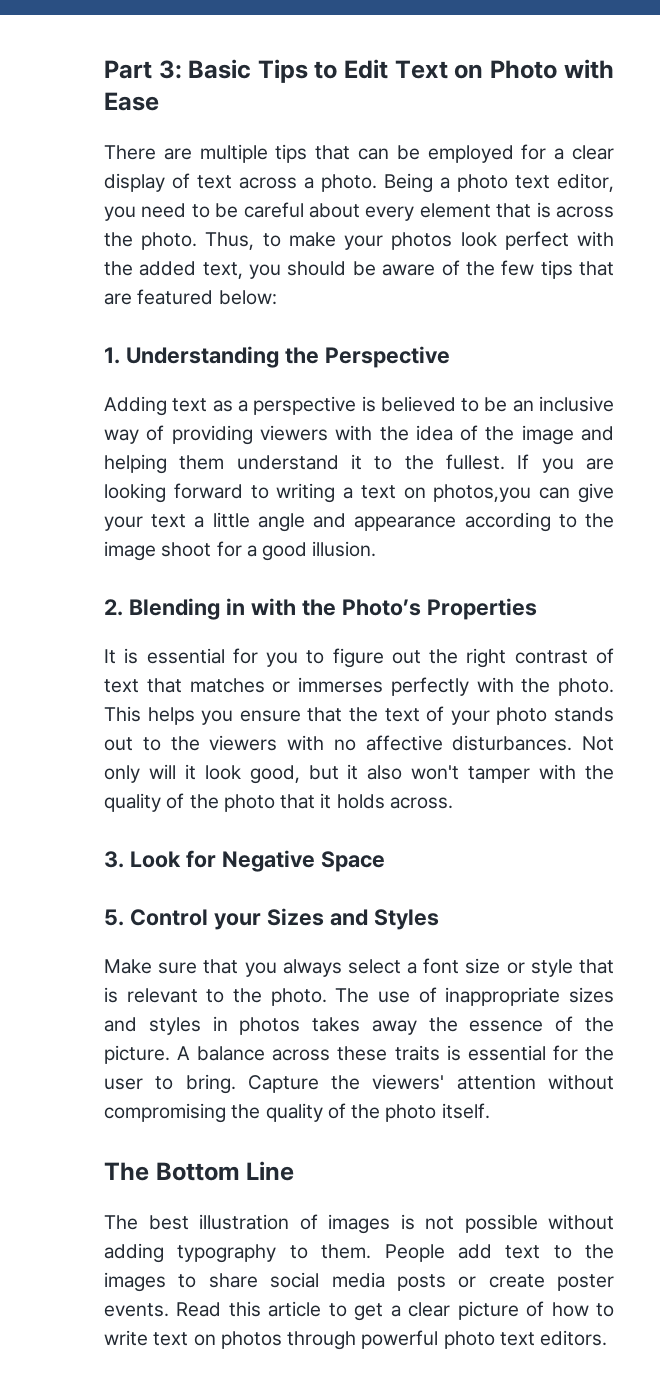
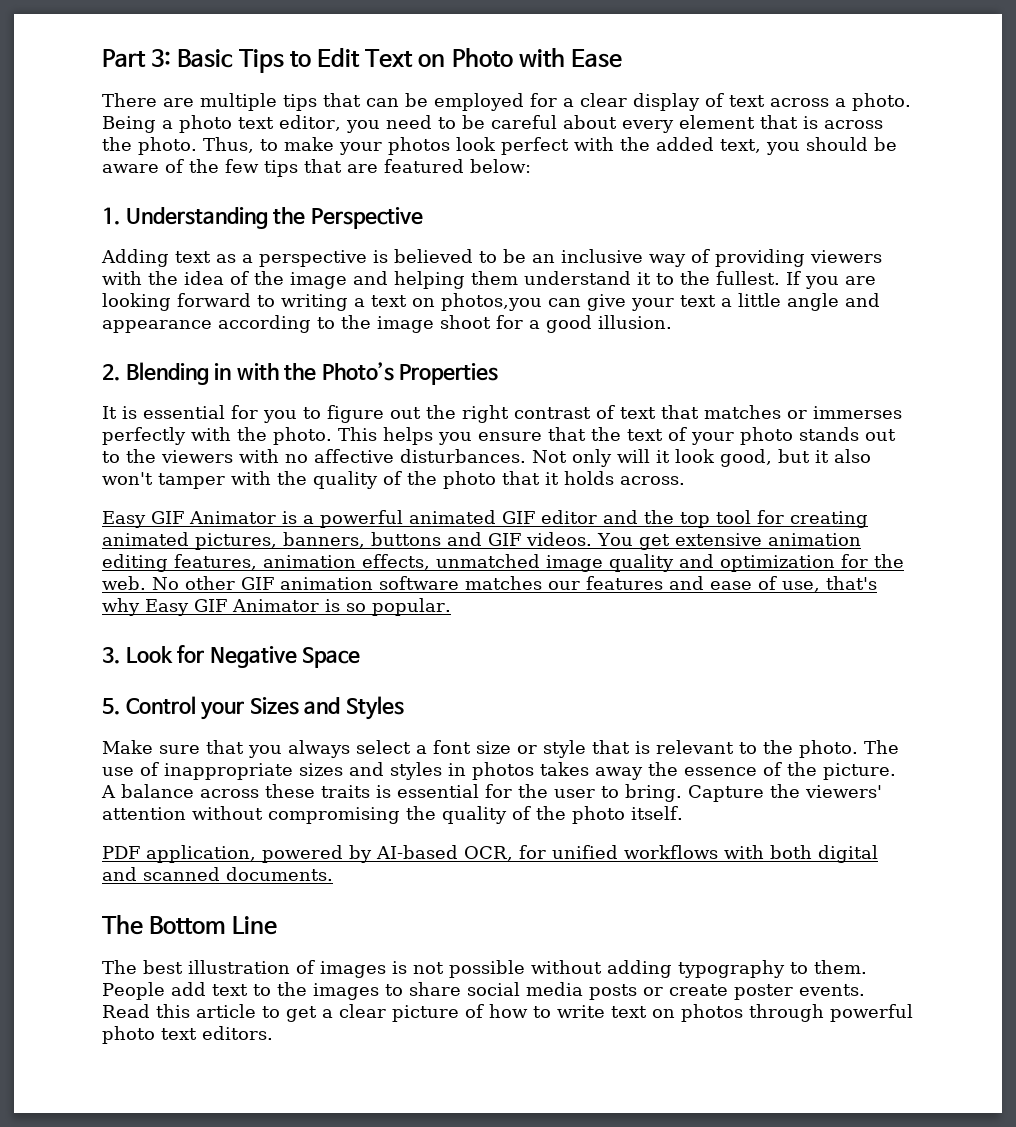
(453, 803) none -> [102,510,868,528] [102,532,861,550] [102,554,904,572] [102,576,877,592] [102,598,451,616] // Easy GIF Animator is a powerful animated GIF editor and the top tool for creating animated pictures, banners, buttons and GIF videos. You get extensive animation editing features, animation effects, unmatched image quality and optimization for the web. No other GIF animation software matches our features and ease of use, that's why Easy GIF Animator is so popular.
(490, 1111) none -> [102,845,878,863] [102,867,333,881] // PDF application, powered by AI-based OCR, for unified workflows with both digital and scanned documents.

